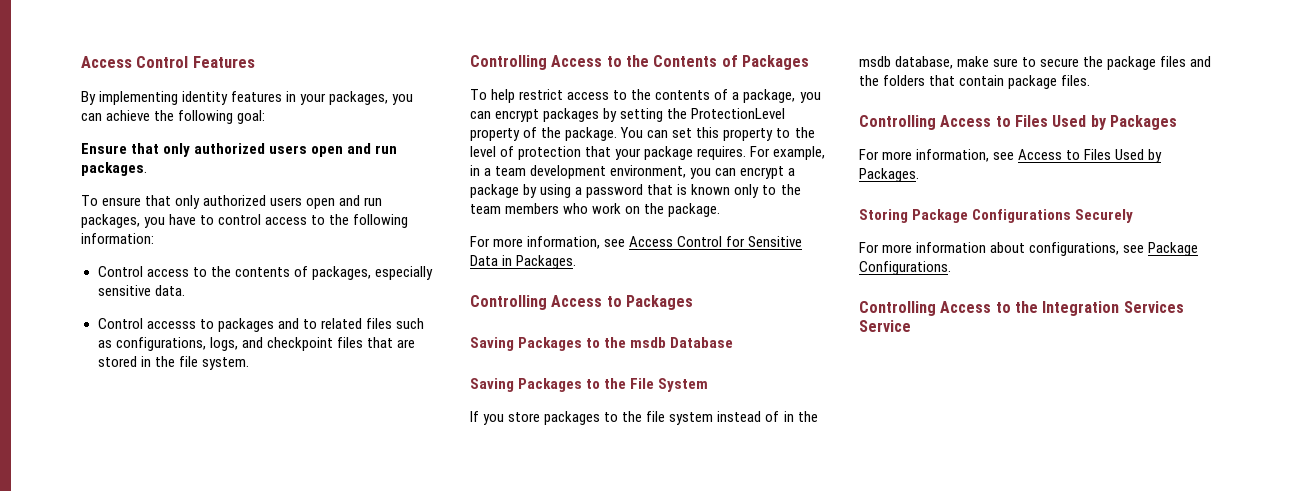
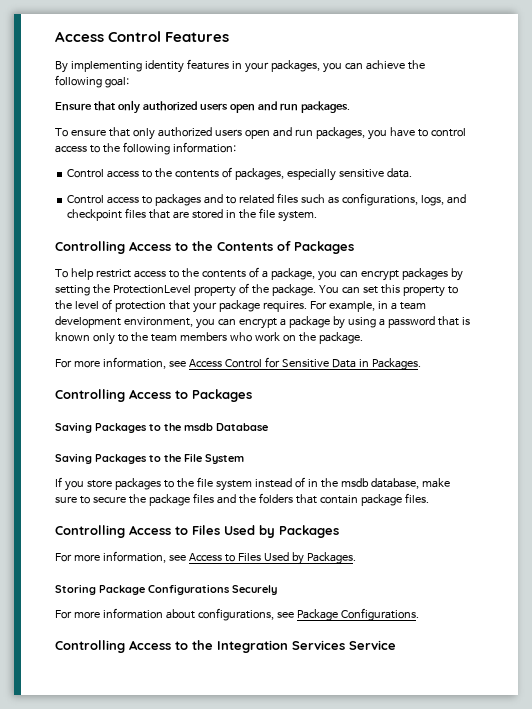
[146,321,196,329] accesss -> [107,196,140,204] access

